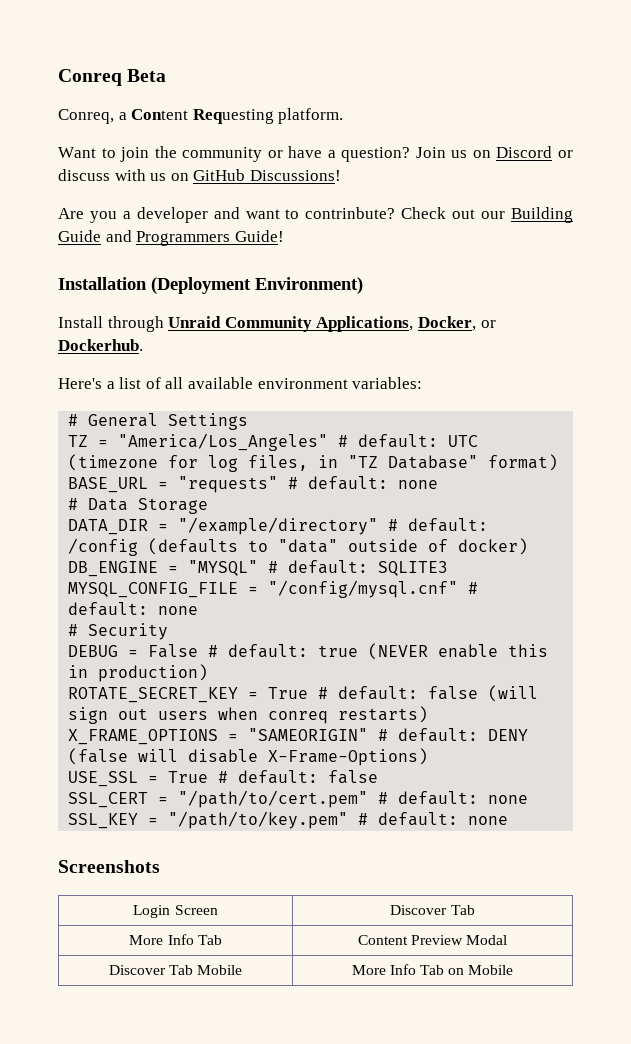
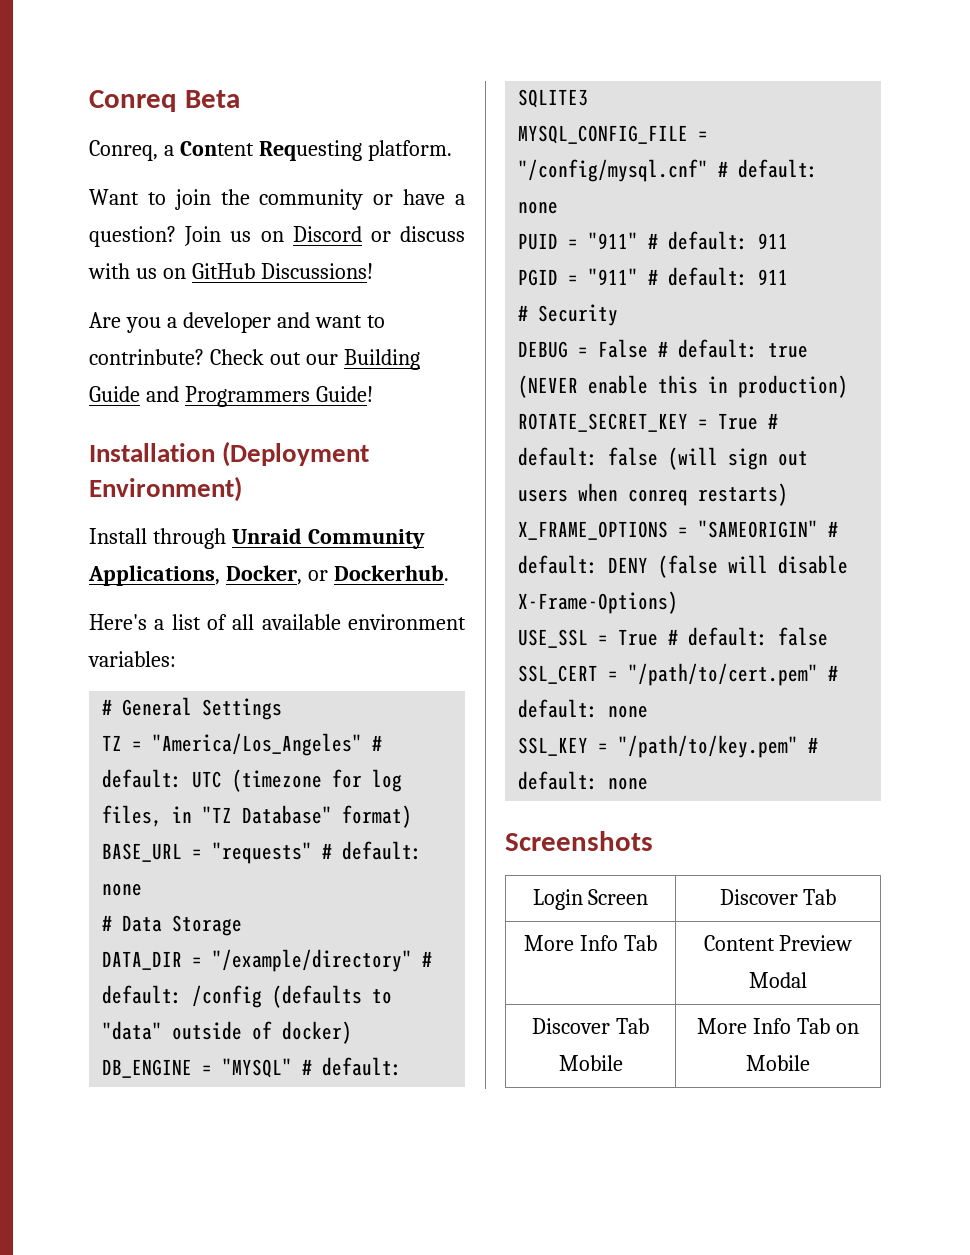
(199, 610) none -> [518,231,789,250] [518,267,789,286] // PUID = "911" # default: 911 // PGID = "911" # default: 911

